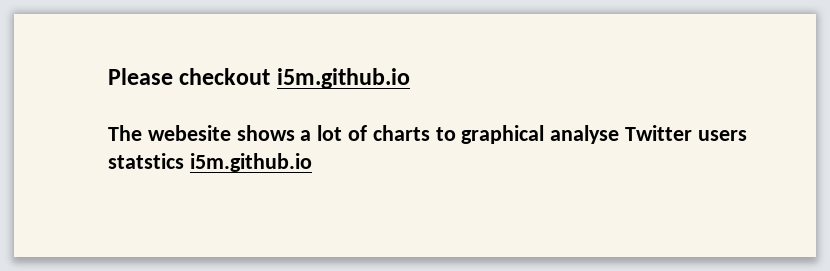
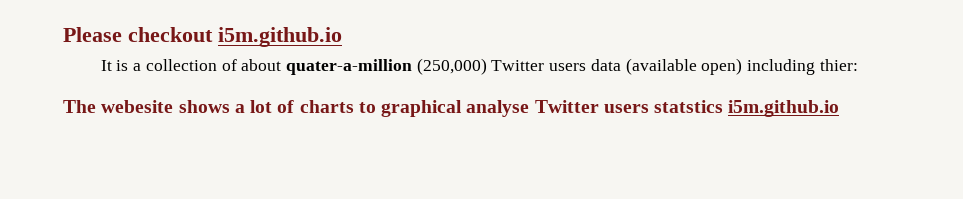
(410, 78) none -> [100,58,858,75] // It is a collection of about quater-a-million (250,000) Twitter users data (available open) including thier:

